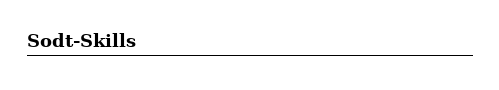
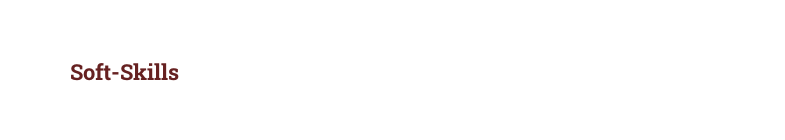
[27,33,136,47] Sodt-Skills -> [70,63,179,81] Soft-Skills

